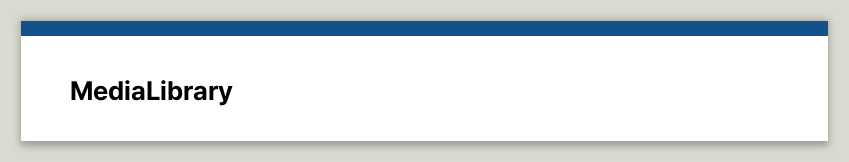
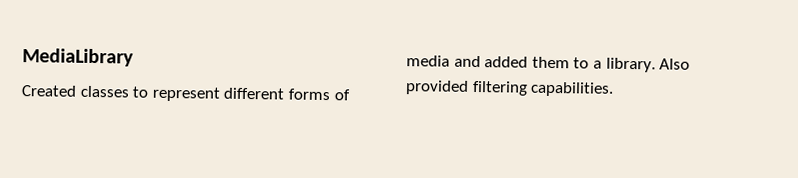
(233, 93) none -> [21,85,350,102] [406,55,691,73] [405,80,615,97] // Created classes to represent different forms of media and added them to a library. Also provided filtering capabilities.

